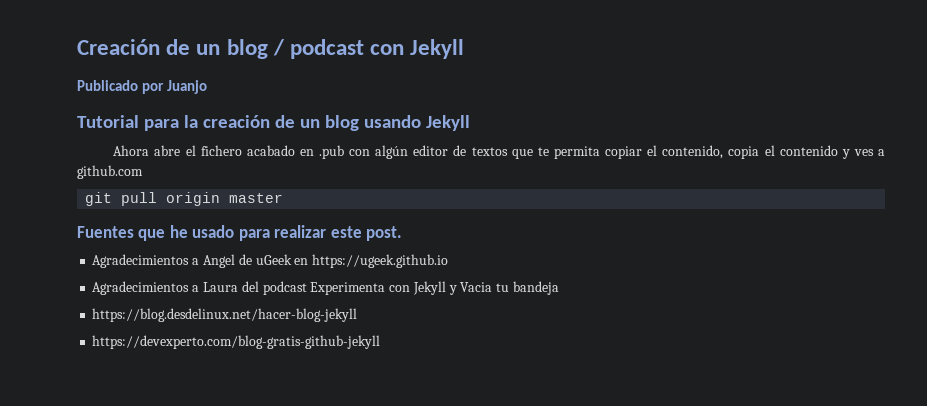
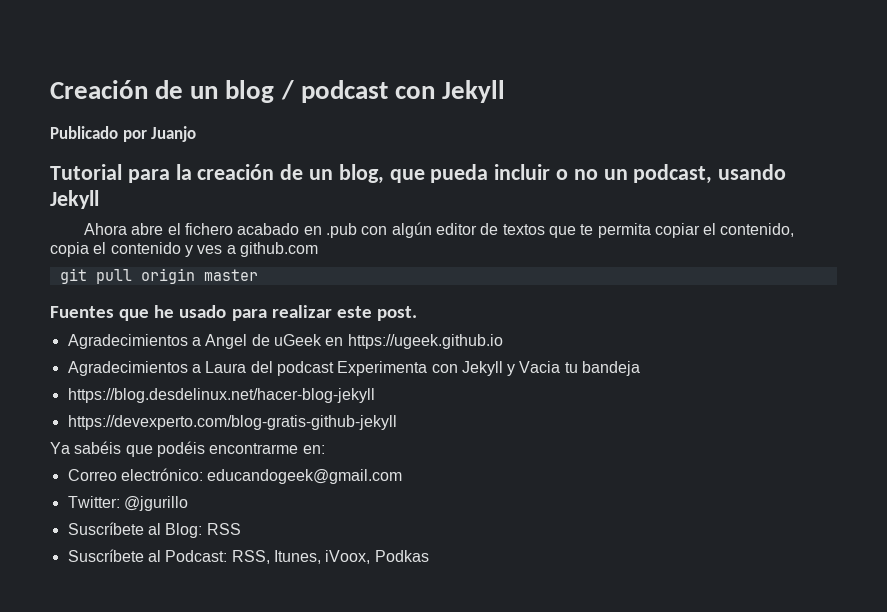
[324,115,359,131] blog -> [338,164,713,184] blog, que pueda incluir o no un podcast,
(381, 342) none -> [50,441,325,457] [67,468,403,484] [67,496,188,511] [67,522,241,538] [67,549,429,564] // Ya sabéis que podéis encontrarme en: // Correo electrónico: educandogeek@gmail.com // Twitter: @jgurillo // Suscríbete al Blog: RSS // Suscríbete al Podcast: RSS, Itunes, iVoox, Podkas

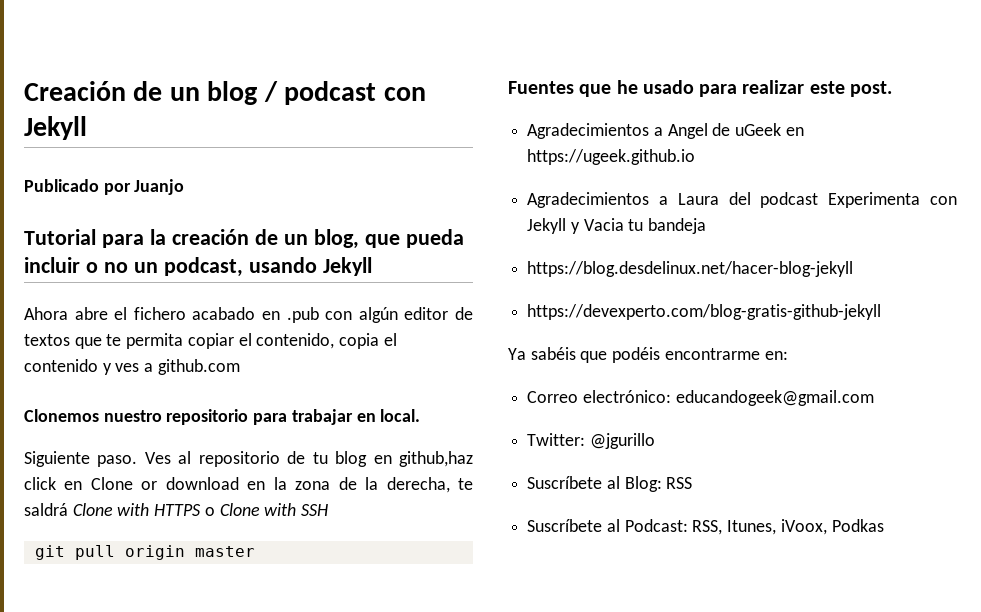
(318, 249) none -> [24,409,421,425] [24,451,474,467] [24,477,473,493] [24,503,329,516] // Clonemos nuestro repositorio para trabajar en local. // Siguiente paso. Ves al repositorio de tu blog en github,haz click en Clone or download en la zona de la derecha, te saldrá Clone with HTTPS o Clone with SSH

